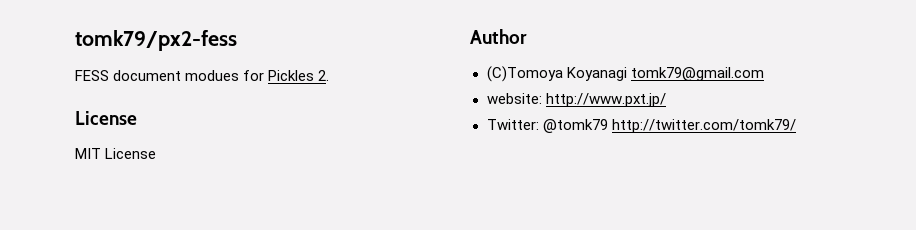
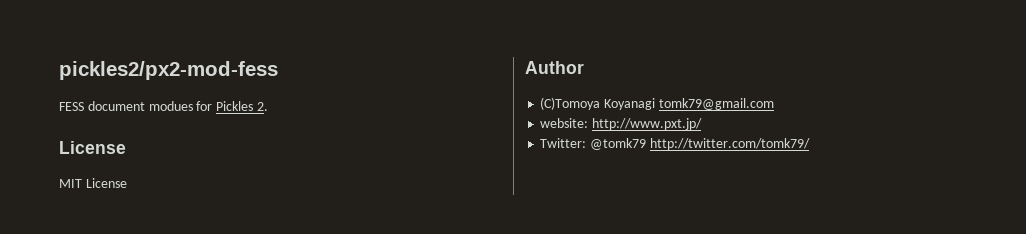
[75,30,237,51] tomk79/px2-fess -> [59,61,278,80] pickles2/px2-mod-fess

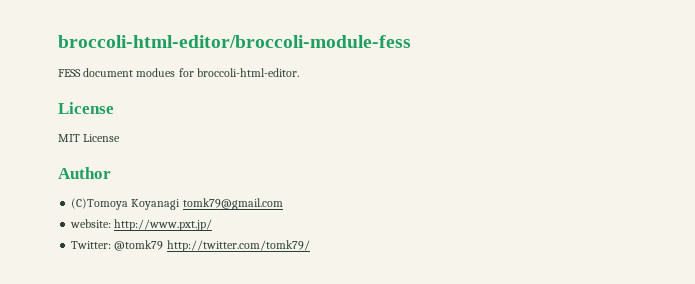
[59,61,278,80] pickles2/px2-mod-fess -> [58,35,411,48] broccoli-html-editor/broccoli-module-fess
[216,101,268,111] Pickles 2. -> [196,68,299,77] broccoli-html-editor.

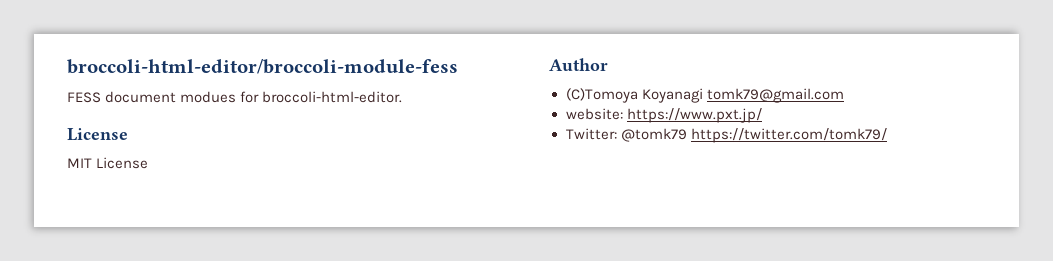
[114,219,213,231] http://www.pxt.jp/ -> [626,108,762,123] https://www.pxt.jp/
[166,240,310,252] http://twitter.com/tomk79/ -> [690,128,887,143] https://twitter.com/tomk79/

